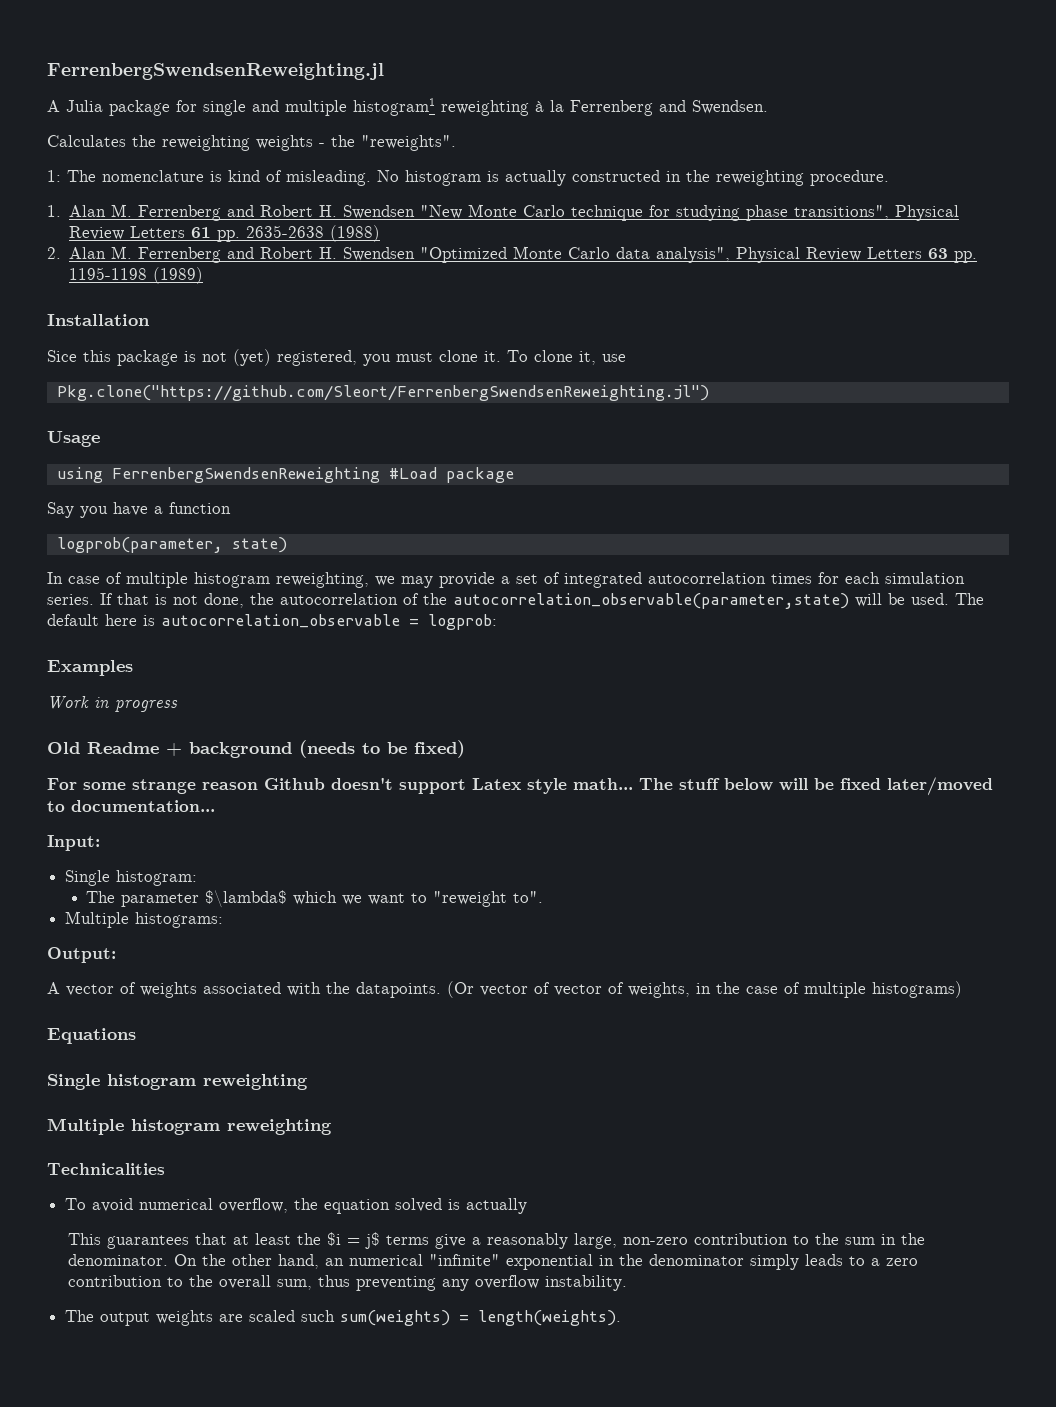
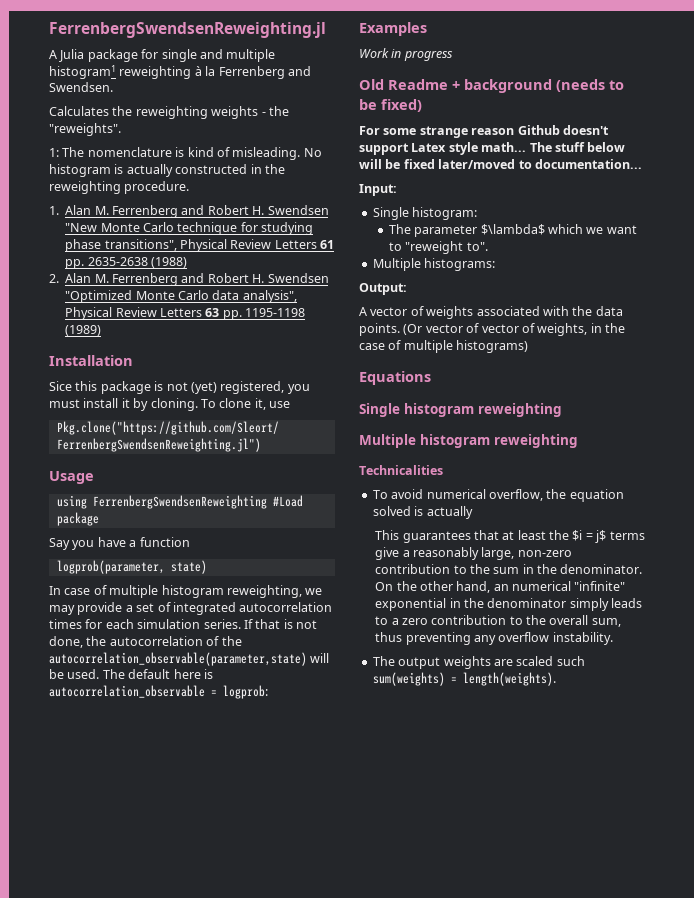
[439,350,501,362] clone it. -> [83,398,198,411] install it by cloning.
[356,982,441,998] datapoints. -> [595,306,623,316] [359,323,400,336] data points.

